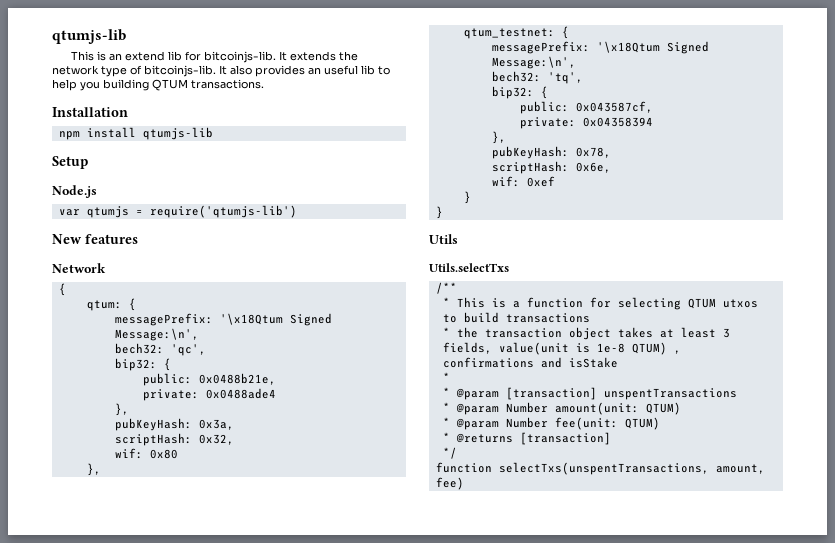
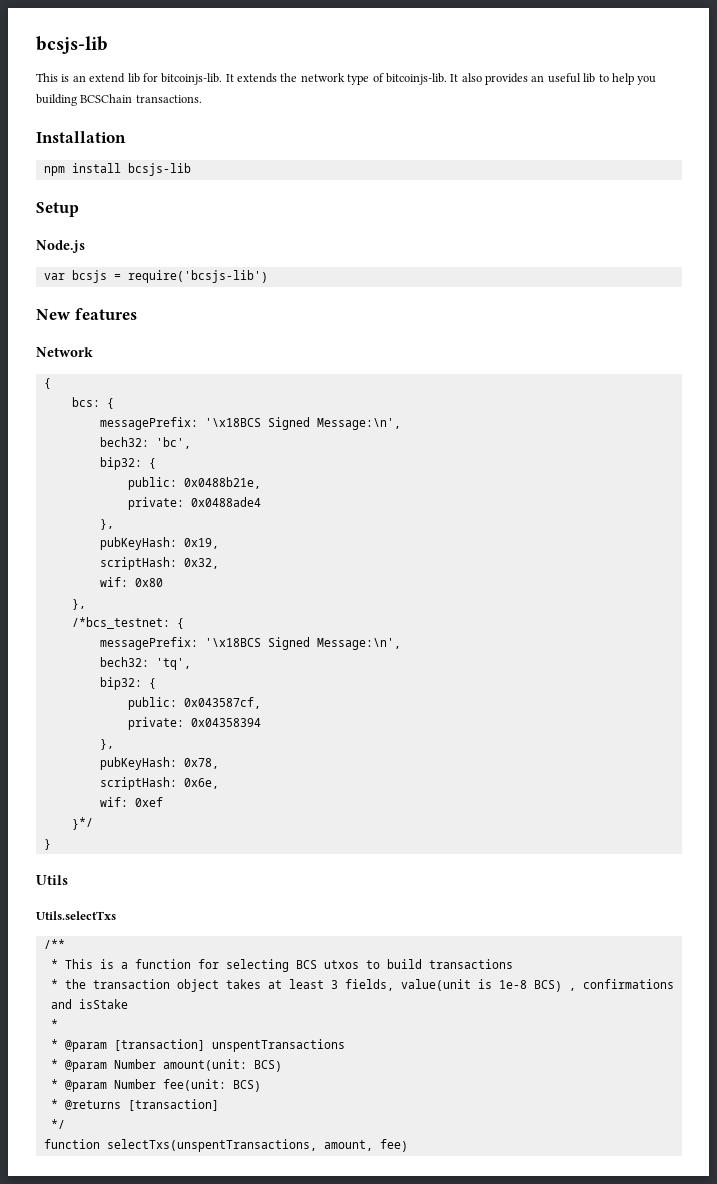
[52,29,126,44] qtumjs-lib -> [36,36,108,54] bcsjs-lib
[152,79,188,91] QTUM -> [80,94,133,103] BCSChain
[142,127,213,140] qtumjs-lib -> [127,163,191,176] bcsjs-lib
[86,205,297,218] qtumjs = require('qtumjs-lib') -> [71,270,268,283] bcsjs = require('bcsjs-lib')
[86,298,136,311] [114,313,332,326] [114,328,199,341] [114,343,206,356] qtum: { // messagePrefix: '\x18Qtum Signed Message:\n', // bech32: 'qc', -> [71,397,114,409] [99,417,401,430] [99,437,191,449] bcs: { // messagePrefix: '\x18BCS Signed Message:\n', // bech32: 'bc',
[198,419,234,430] 0x3a, -> [183,538,219,549] 0x19,
[463,26,569,39] [491,41,660,54] qtum_testnet: { // messagePrefix: '\x18Qtum -> [71,617,184,629] [99,637,261,650] /*bcs_testnet: { // messagePrefix: '\x18BCS
[463,191,471,204] } -> [71,817,93,830] }*/
[687,298,716,309] QTUM -> [295,960,317,969] BCS
[631,342,667,355] QTUM) -> [533,980,562,992] BCS)
[645,402,681,415] QTUM) -> [253,1060,282,1072] BCS)
[624,417,660,430] QTUM) -> [232,1080,261,1092] BCS)

